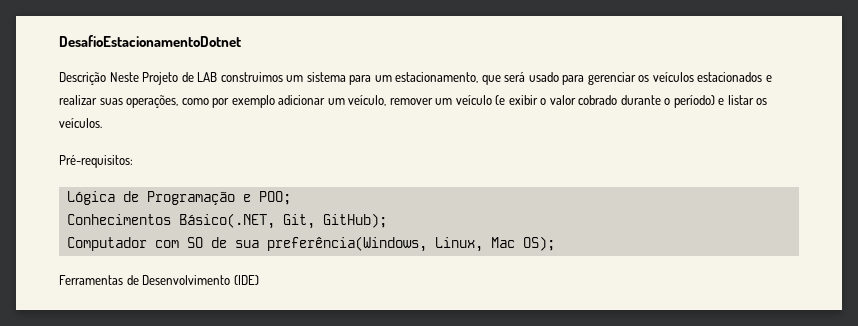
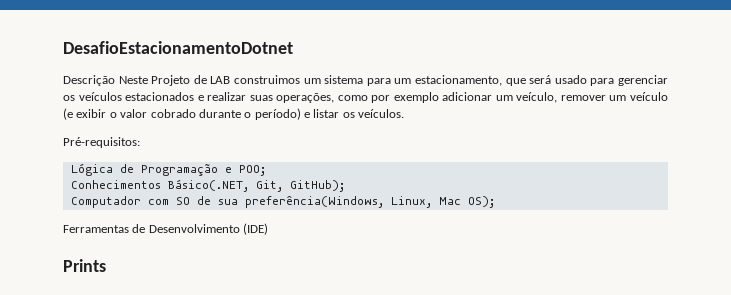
(259, 280) none -> [63,259,106,272] // Prints

